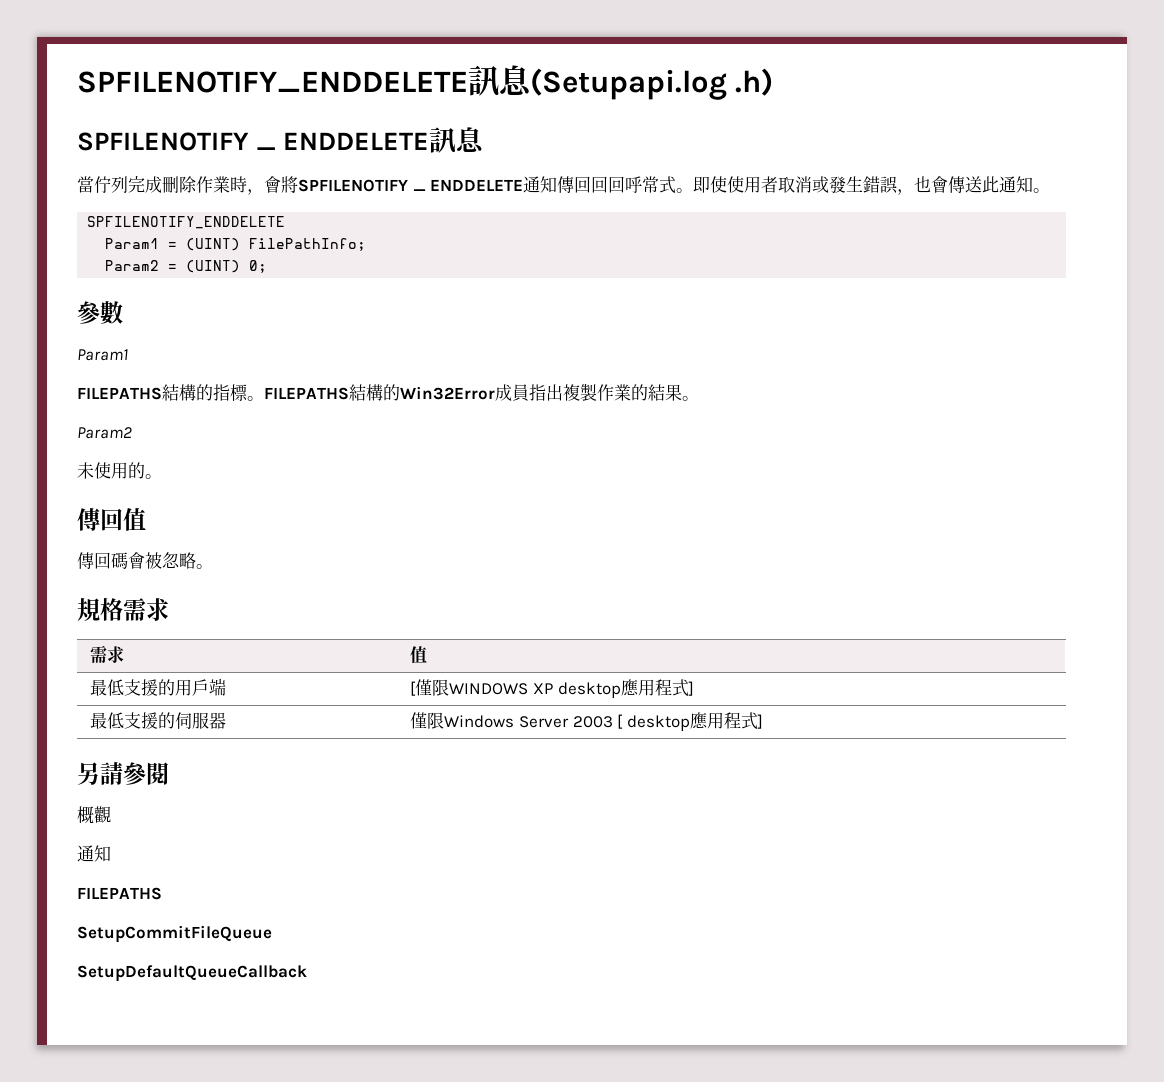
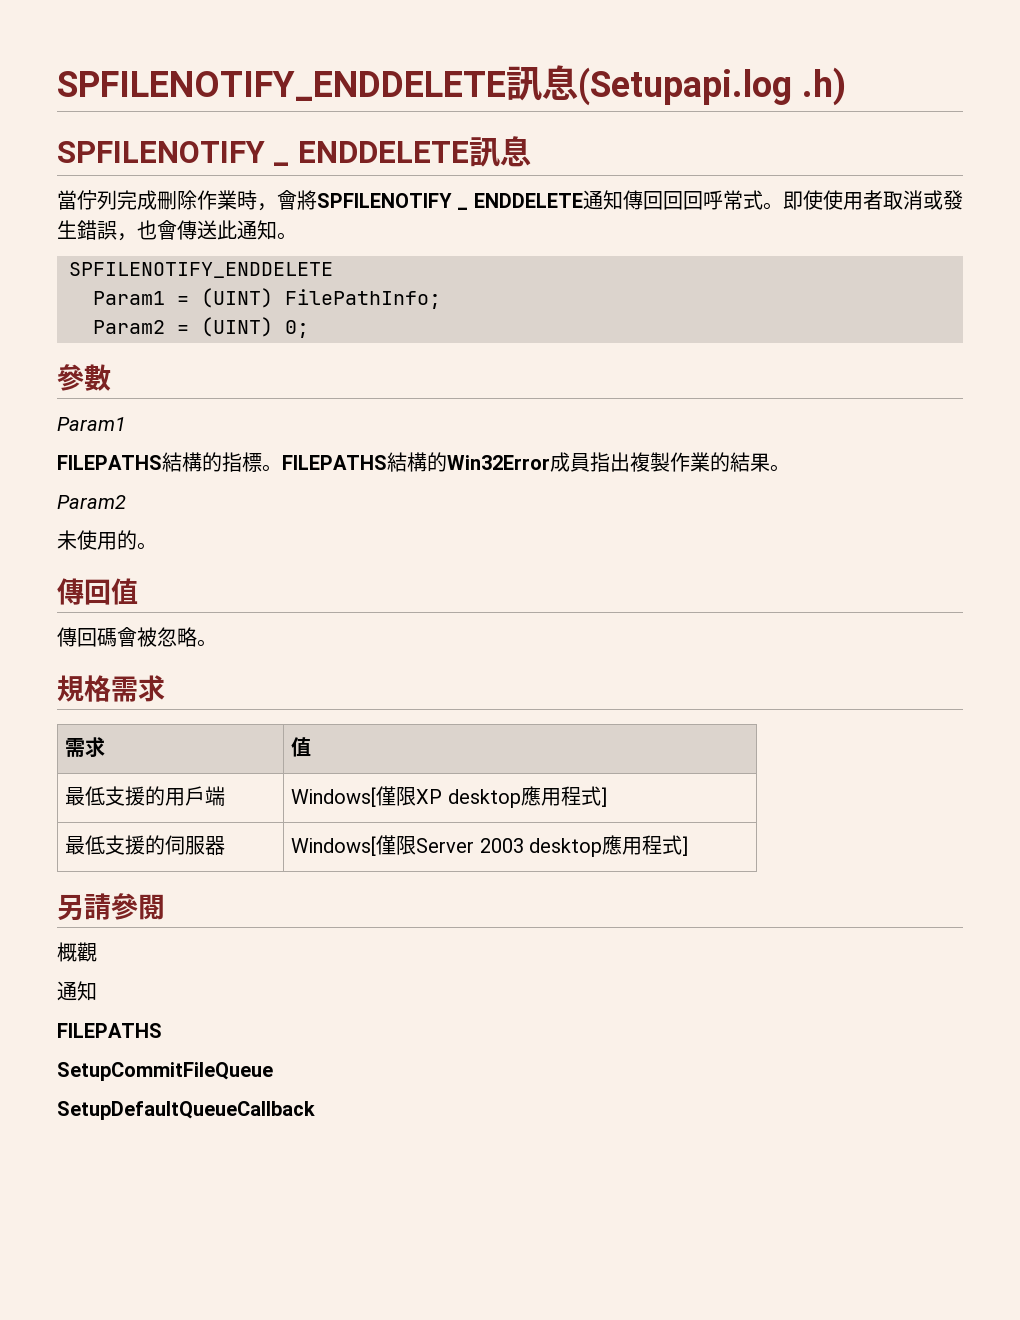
[410,679,529,696] [僅限WINDOWS -> [291,786,417,807] Windows[僅限
[410,712,515,729] 僅限Windows -> [291,835,417,856] Windows[僅限
[617,714,624,729] [ -> (524, 845) none

